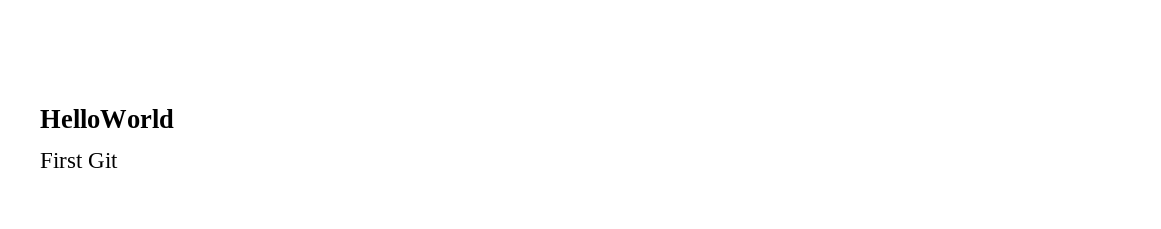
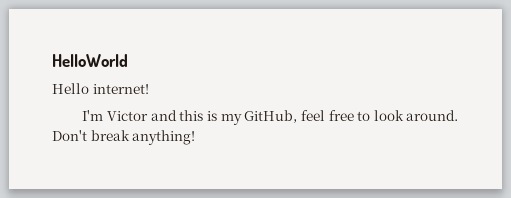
[40,153,119,168] First Git -> [52,83,149,94] [82,110,459,125] [52,130,196,145] Hello internet! // I'm Victor and this is my GitHub, feel free to look around. Don't break anything!

